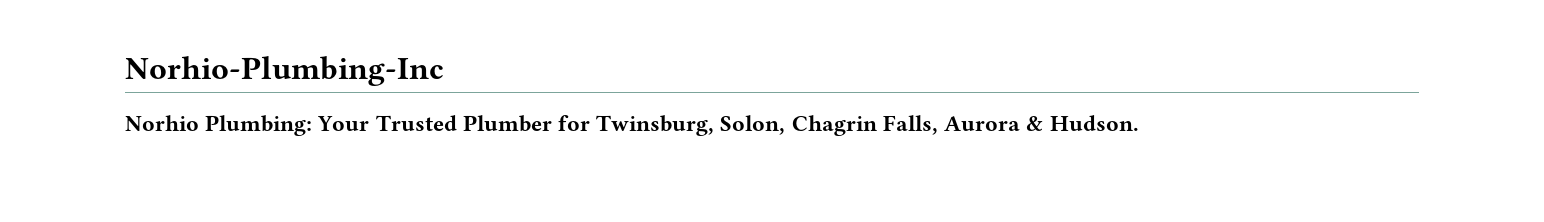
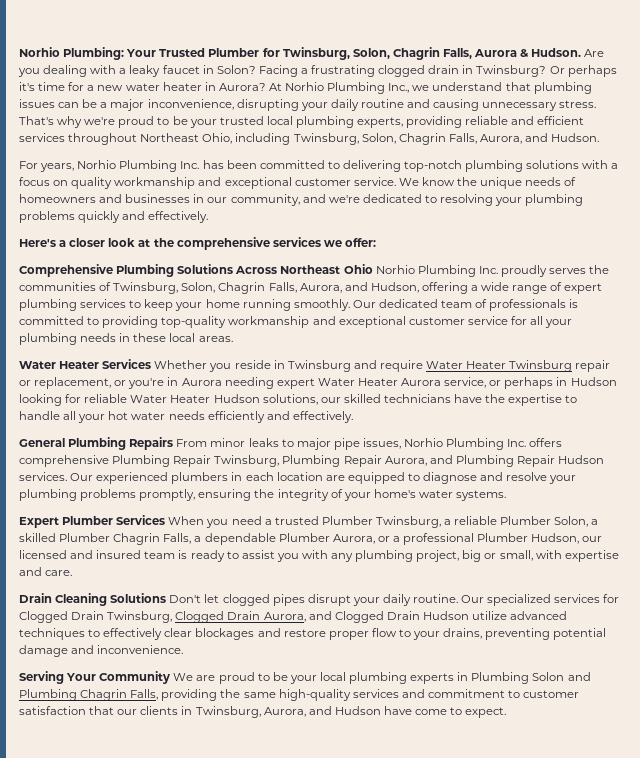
[125,56,444,86] Norhio-Plumbing-Inc // -> (19, 52) none
(1139, 123) none -> [584,49,605,57] [18,65,617,77] [19,82,592,94] [19,99,597,111] [19,116,585,128] [19,133,600,145] [19,160,619,172] [19,177,577,189] [19,194,584,206] [19,211,209,223] [19,237,376,250] [19,264,610,277] [19,282,603,294] [19,299,579,311] [19,316,573,328] [19,333,233,345] [19,359,611,372] [19,377,617,389] [19,394,578,406] [19,411,353,423] [19,437,563,450] [19,455,605,467] [19,472,577,484] [19,489,507,501] [19,515,599,528] [19,533,603,545] [19,550,619,562] [19,567,73,576] [19,593,620,606] [19,611,568,623] [19,628,607,640] [19,645,184,657] [19,671,591,684] [19,689,580,701] [19,706,507,718] Are you dealing with a leaky faucet in Solon? Facing a frustrating clogged drain in Twinsburg? Or perhaps it's time for a new water heater in Aurora? At Norhio Plumbing Inc., we understand that plumbing issues can be a major inconvenience, disrupting your daily routine and causing unnecessary stress. That's why we're proud to be your trusted local plumbing experts, providing reliable and efficient services throughout Northeast Ohio, including Twinsburg, Solon, Chagrin Falls, Aurora, and Hudson. // For years, Norhio Plumbing Inc. has been committed to delivering top-notch plumbing solutions with a focus on quality workmanship and exceptional customer service. We know the unique needs of homeowners and businesses in our community, and we're dedicated to resolving your plumbing problems quickly and effectively. // Here's a closer look at the comprehensive services we offer: // Comprehensive Plumbing Solutions Across Northeast Ohio Norhio Plumbing Inc. proudly serves the communities of Twinsburg, Solon, Chagrin Falls, Aurora, and Hudson, offering a wide range of expert plumbing services to keep your home running smoothly. Our dedicated team of professionals is committed to providing top-quality workmanship and exceptional customer service for all your plumbing needs in these local areas. // Water Heater Services Whether you reside in Twinsburg and require Water Heater Twinsburg repair or replacement, or you're in Aurora needing expert Water Heater Aurora service, or perhaps in Hudson looking for reliable Water Heater Hudson solutions, our skilled technicians have the expertise to handle all your hot water needs efficiently and effectively. // General Plumbing Repairs From minor leaks to major pipe issues, Norhio Plumbing Inc. offers comprehensive Plumbing Repair Twinsburg, Plumbing Repair Aurora, and Plumbing Repair Hudson services. Our experienced plumbers in each location are equipped to diagnose and resolve your plumbing problems promptly, ensuring the integrity of your home's water systems. // Expert Plumber Services When you need a trusted Plumber Twinsburg, a reliable Plumber Solon, a skilled Plumber Chagrin Falls, a dependable Plumber Aurora, or a professional Plumber Hudson, our licensed and insured team is ready to assist you with any plumbing project, big or small, with expertise and care. // Drain Cleaning Solutions Don't let clogged pipes disrupt your daily routine. Our specialized services for Clogged Drain Twinsburg, Clogged Drain Aurora, and Clogged Drain Hudson utilize advanced techniques to effectively clear blockages and restore proper flow to your drains, preventing potential damage and inconvenience. // Serving Your Community We are proud to be your local plumbing experts in Plumbing Solon and Plumbing Chagrin Falls, providing the same high-quality services and commitment to customer satisfaction that our clients in Twinsburg, Aurora, and Hudson have come to expect.

